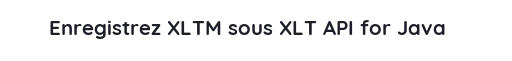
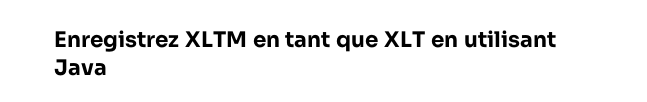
[228,20,391,35] sous XLT API for -> [252,30,556,52] en tant que XLT en utilisant

